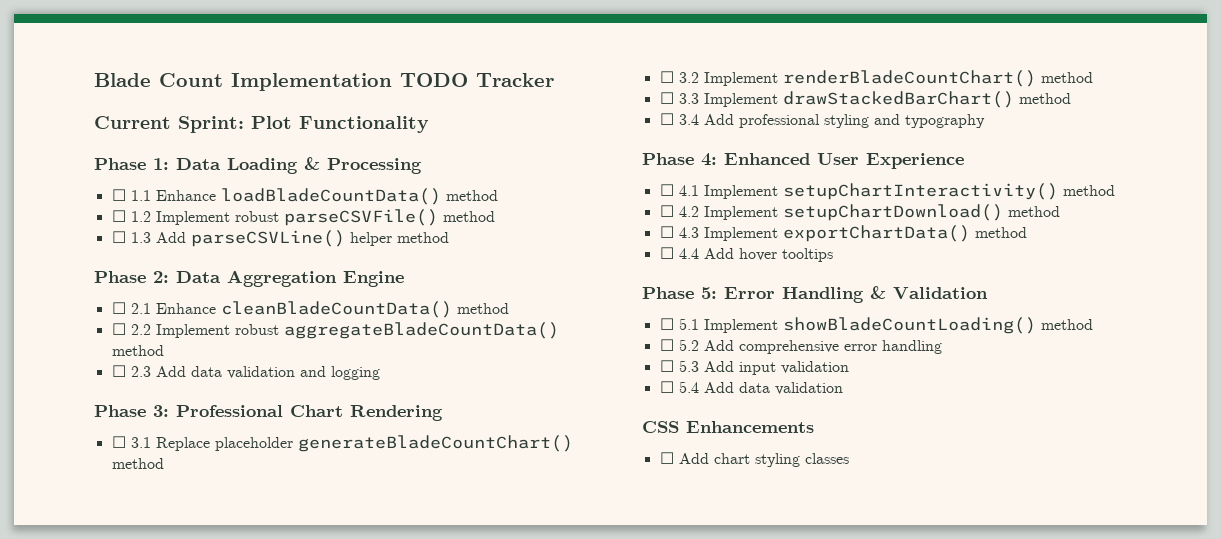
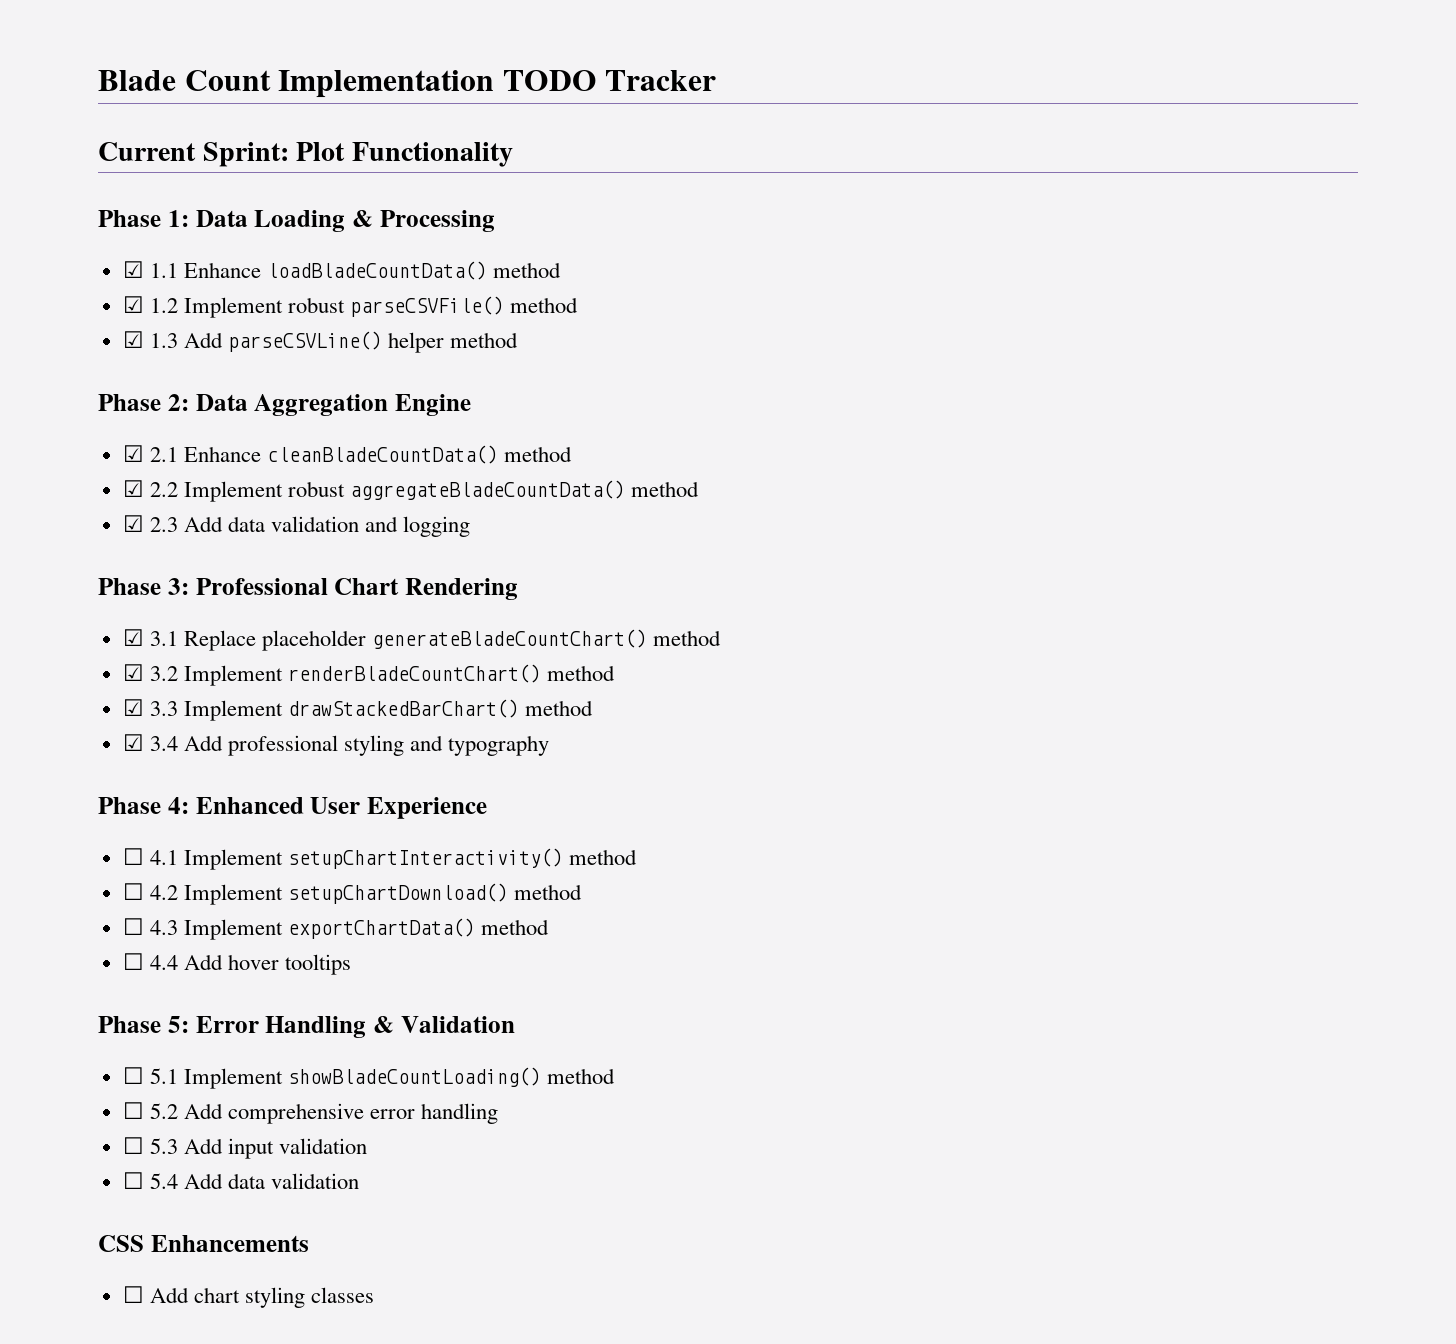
[111,189,126,201] ☐ -> [122,261,144,278] ☑
[111,210,126,222] ☐ -> [122,296,144,313] ☑
[111,231,126,243] ☐ -> [122,331,144,348] ☑
[111,302,126,314] ☐ -> [122,445,144,462] ☑
[111,323,126,335] ☐ -> [122,480,144,497] ☑
[111,365,126,377] ☐ -> [122,515,144,532] ☑
[111,436,126,448] ☐ -> [122,629,144,646] ☑
[659,71,674,83] ☐ -> [122,664,144,681] ☑
[659,92,674,104] ☐ -> [122,699,144,716] ☑
[659,113,674,125] ☐ -> [122,734,144,751] ☑

